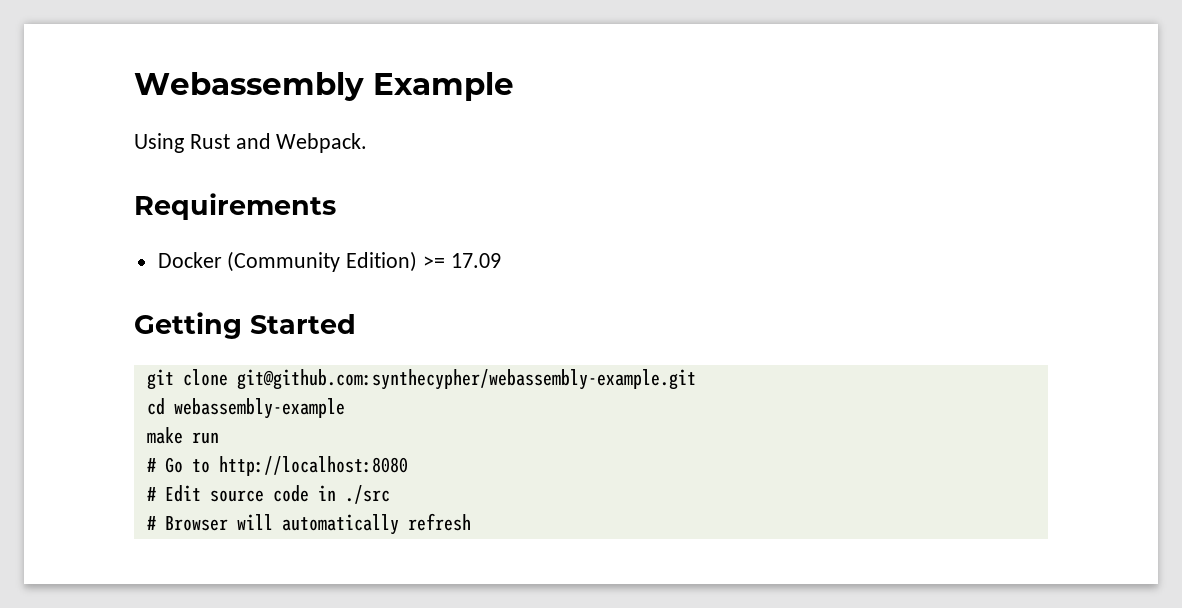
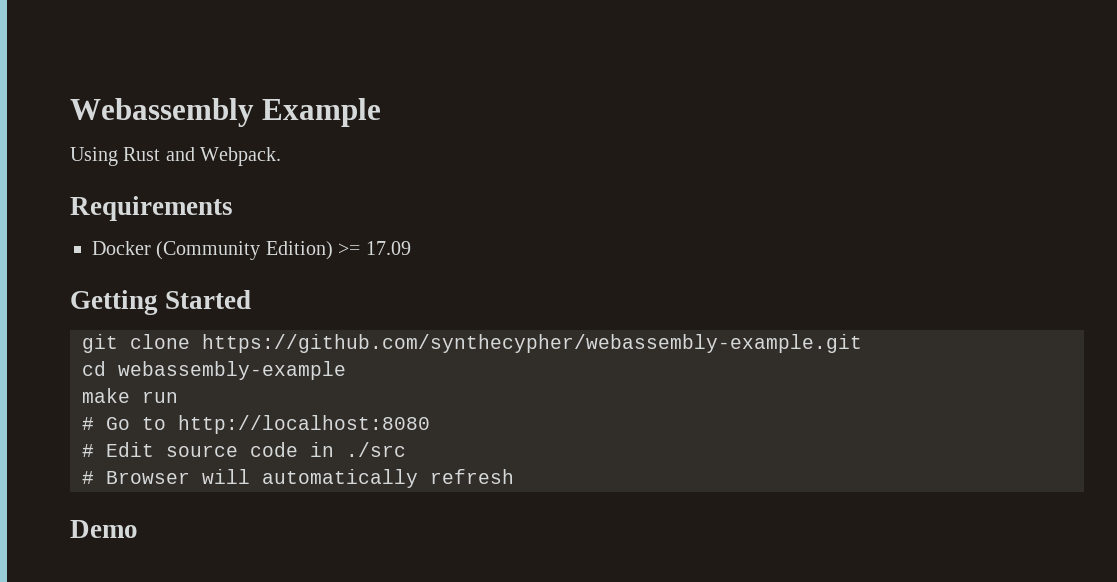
[236,369,696,390] git@github.com:synthecypher/webassembly-example.git -> [202,334,862,353] https://github.com/synthecypher/webassembly-example.git
(471, 522) none -> [70,520,138,538] // Demo

